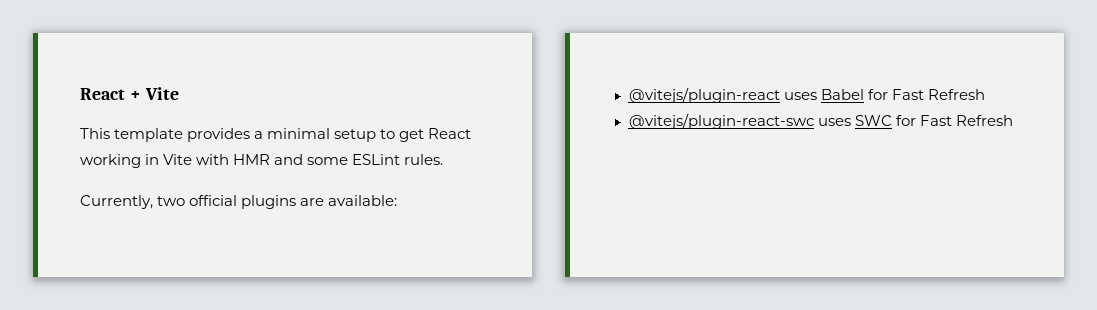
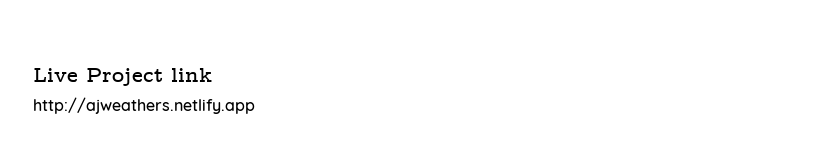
[80,87,179,100] [80,128,472,142] [80,154,444,168] [80,195,398,209] [628,87,985,103] [628,113,1013,129] React + Vite // This template provides a minimal setup to get React working in Vite with HMR and some ESLint rules. // Currently, two official plugins are available: // @vitejs/plugin-react uses Babel for Fast Refresh // @vitejs/plugin-react-swc uses SWC for Fast Refresh -> [33,68,212,86] [33,97,255,114] Live Project link // http://ajweathers.netlify.app

